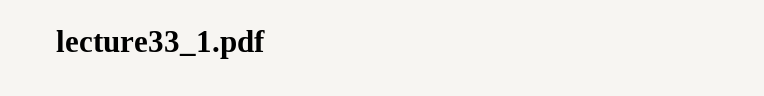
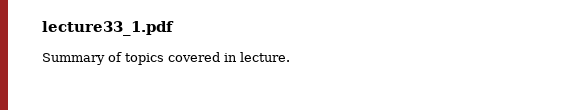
(265, 44) none -> [42,52,290,65] // Summary of topics covered in lecture.

